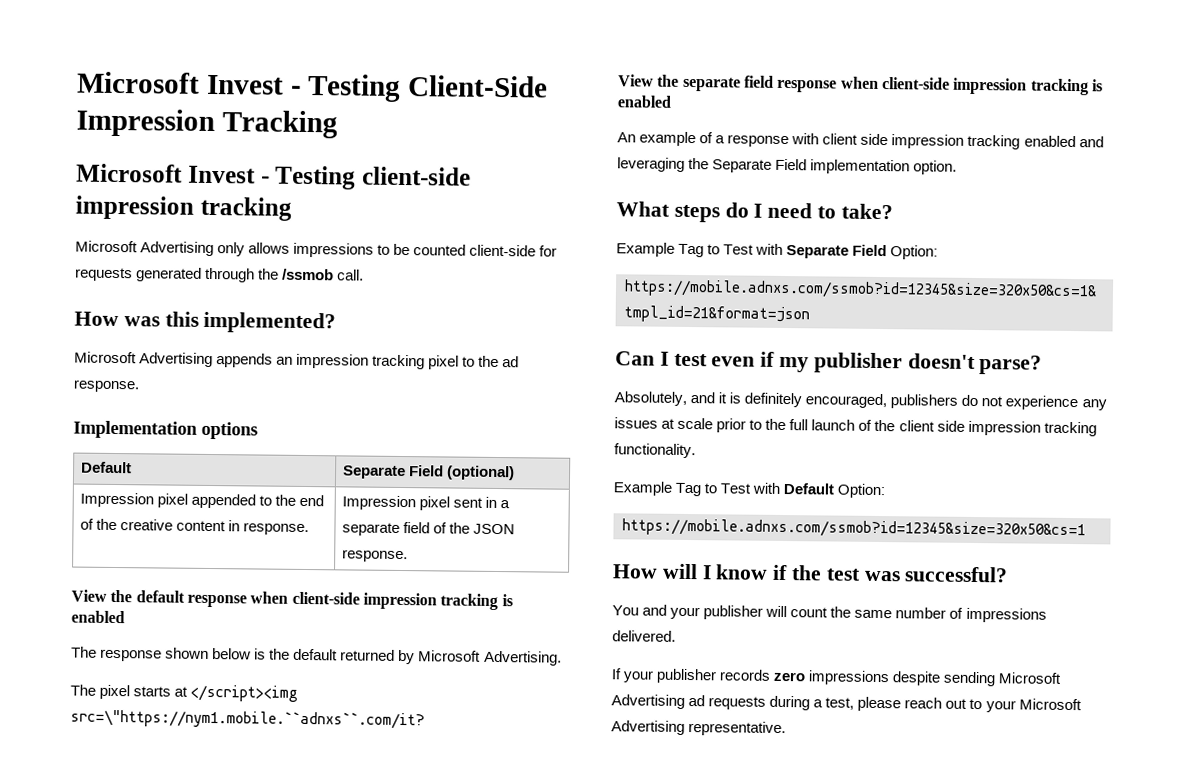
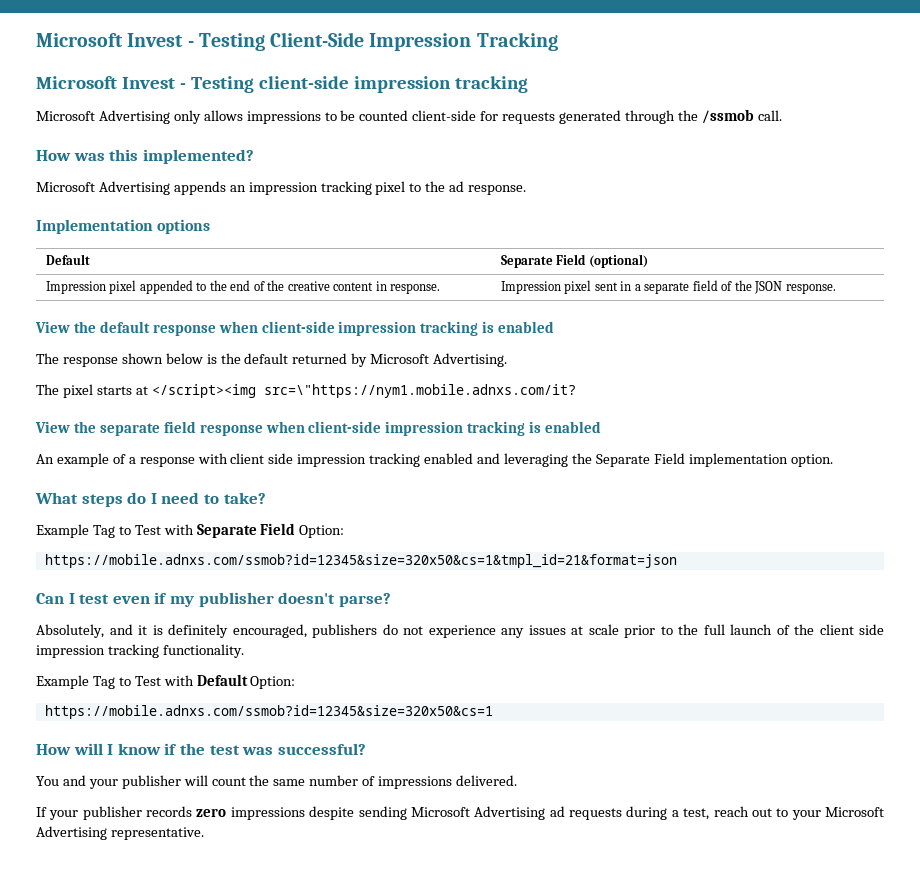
[70,709,425,730] src=\"https://nym1.mobile.``adnxs``.com/it? -> [263,384,576,398] src=\"https://nym1.mobile.adnxs.com/it?
[857,696,902,712] please -> (710, 814) none

